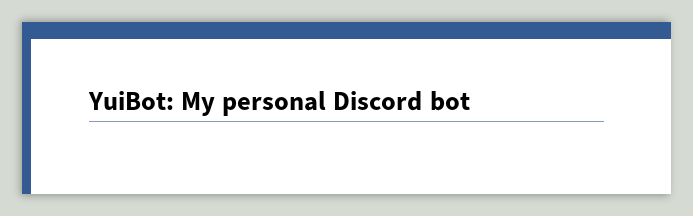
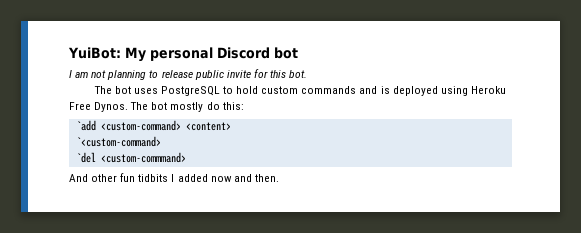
(470, 101) none -> [69,69,308,80] [93,86,506,96] [69,102,244,112] [75,120,231,131] [75,136,161,147] [75,152,186,163] [69,173,279,182] // I am not planning to release public invite for this bot. // The bot uses PostgreSQL to hold custom commands and is deployed using Heroku Free Dynos. The bot mostly do this: // `add <custom-command> <content> // `<custom-command> // `del <custom-commmand> // And other fun tidbits I added now and then.

